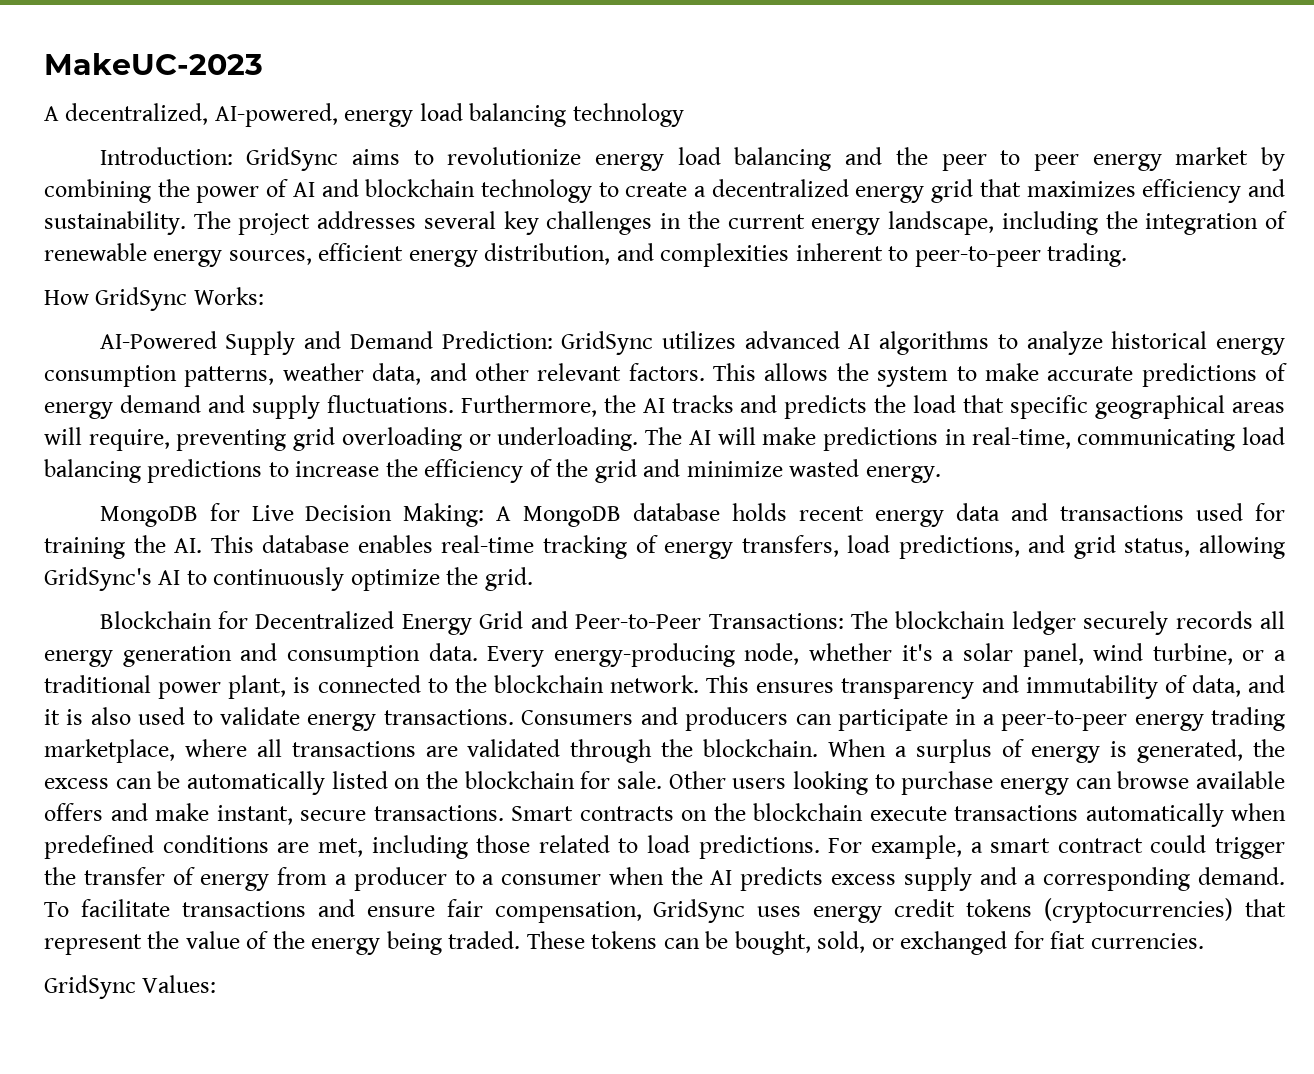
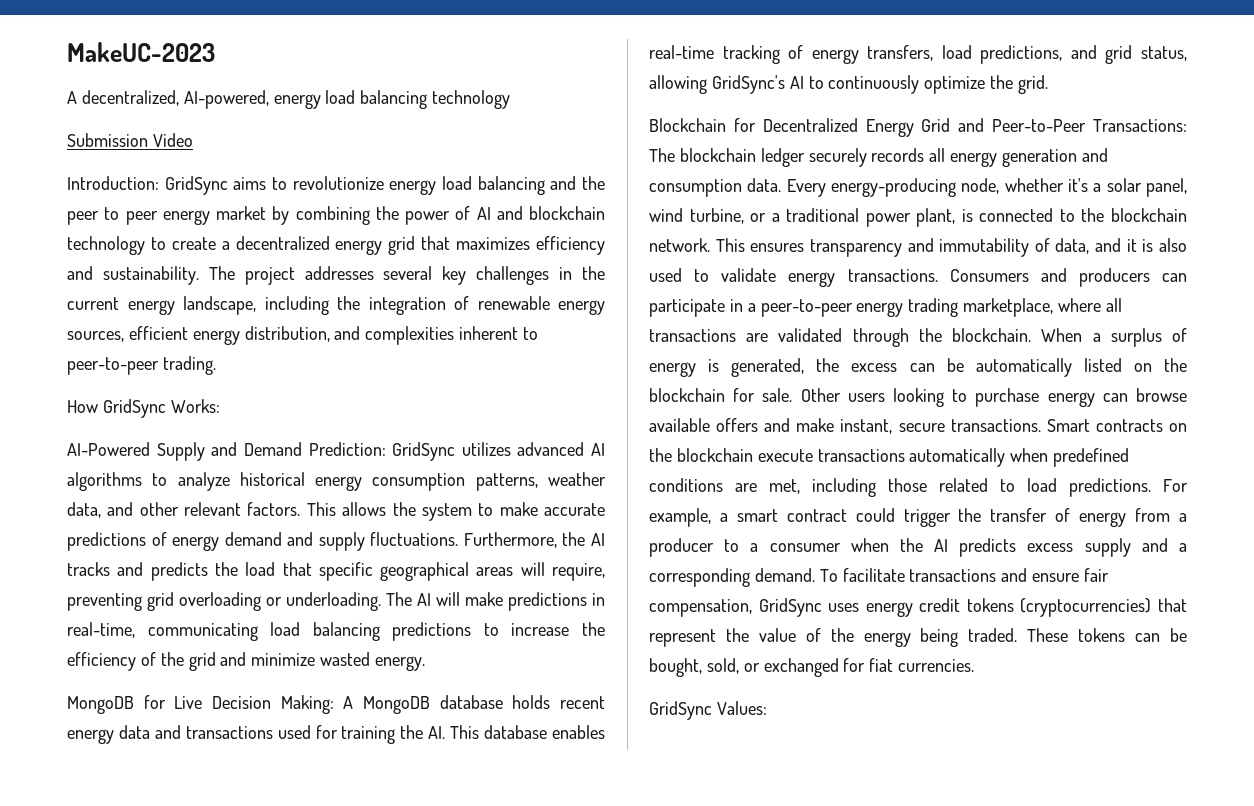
(684, 115) none -> [67,133,193,147] // Submission Video

